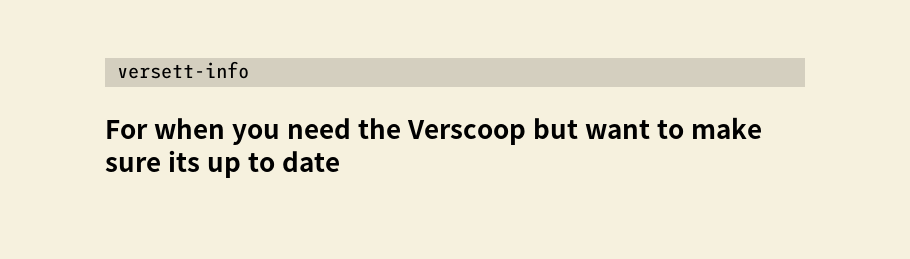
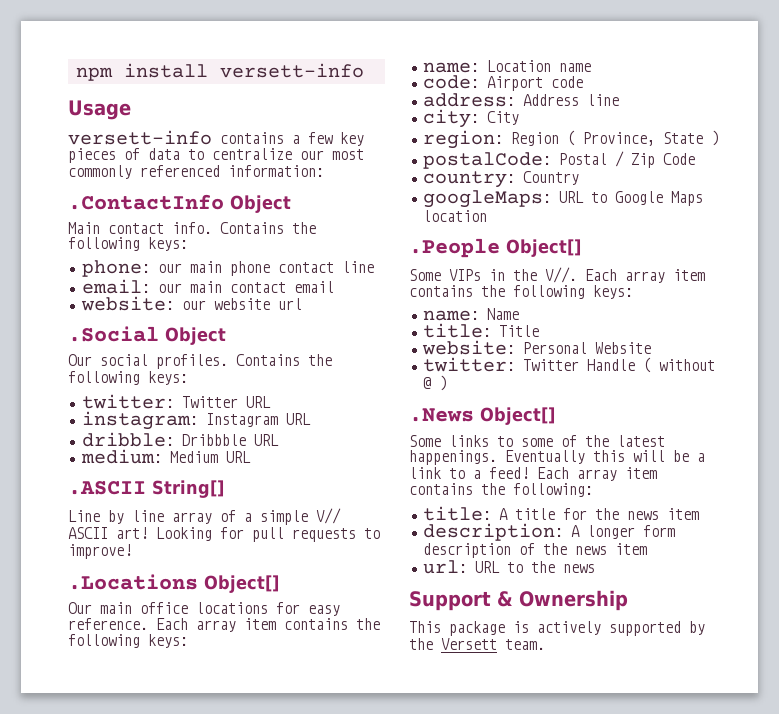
(116, 70) none -> [75,63,208,81] npm install
[105,117,763,145] [105,150,341,178] For when you need the Verscoop but want to make sure its up to date -> [68,100,131,120] [68,130,364,146] [68,148,364,163] [68,165,324,179] [68,194,291,213] [68,222,316,234] [68,237,188,251] [81,260,374,277] [81,279,334,294] [80,296,302,311] [68,326,226,345] [68,354,332,369] [68,371,188,385] [81,394,271,409] [81,411,311,430] [81,432,279,447] [80,449,251,464] [68,480,224,498] [68,508,341,525] [68,527,380,542] [68,544,132,559] [68,574,279,593] [68,602,340,616] [68,618,380,632] [68,634,188,648] [422,60,591,73] [422,75,583,91] [422,93,619,107] [422,109,519,128] [422,130,719,149] [422,151,695,169] [422,171,579,188] [422,190,703,208] [422,210,487,222] [409,238,581,258] [409,267,705,283] [409,285,633,299] [422,308,519,321] [422,323,539,338] [421,340,651,355] [422,357,715,373] [422,375,447,391] [409,407,555,425] [409,435,665,447] [409,450,705,465] [409,467,657,481] [409,483,593,497] [422,506,699,521] [422,523,675,541] [422,543,647,558] [422,560,595,574] [409,590,628,611] [409,621,705,636] [409,638,545,650] Usage // versett-info contains a few key pieces of data to centralize our most commonly referenced information: // .ContactInfo Object // Main contact info. Contains the following keys: // phone: our main phone contact line // email: our main contact email // website: our website url // .Social Object // Our social profiles. Contains the following keys: // twitter: Twitter URL // instagram: Instagram URL // dribble: Dribbble URL // medium: Medium URL // .ASCII String[] // Line by line array of a simple V// ASCII art! Looking for pull requests to improve! // .Locations Object[] // Our main office locations for easy reference. Each array item contains the following keys: // name: Location name // code: Airport code // address: Address line // city: City // region: Region ( Province, State ) // postalCode: Postal / Zip Code // country: Country // googleMaps: URL to Google Maps location // .People Object[] // Some VIPs in the V//. Each array item contains the following keys: // name: Name // title: Title // website: Personal Website // twitter: Twitter Handle ( without @ ) // .News Object[] // Some links to some of the latest happenings. Eventually this will be a link to a feed! Each array item contains the following: // title: A title for the news item // description: A longer form description of the news item // url: URL to the news // Support & Ownership // This package is actively supported by the Versett team.

